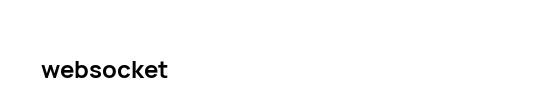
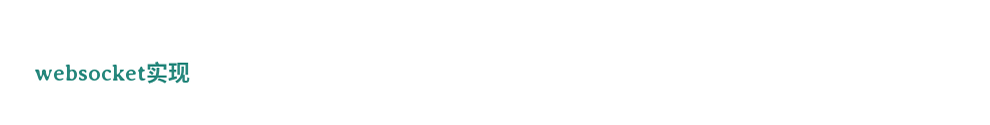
(168, 69) none -> [145,60,190,84] 实现

